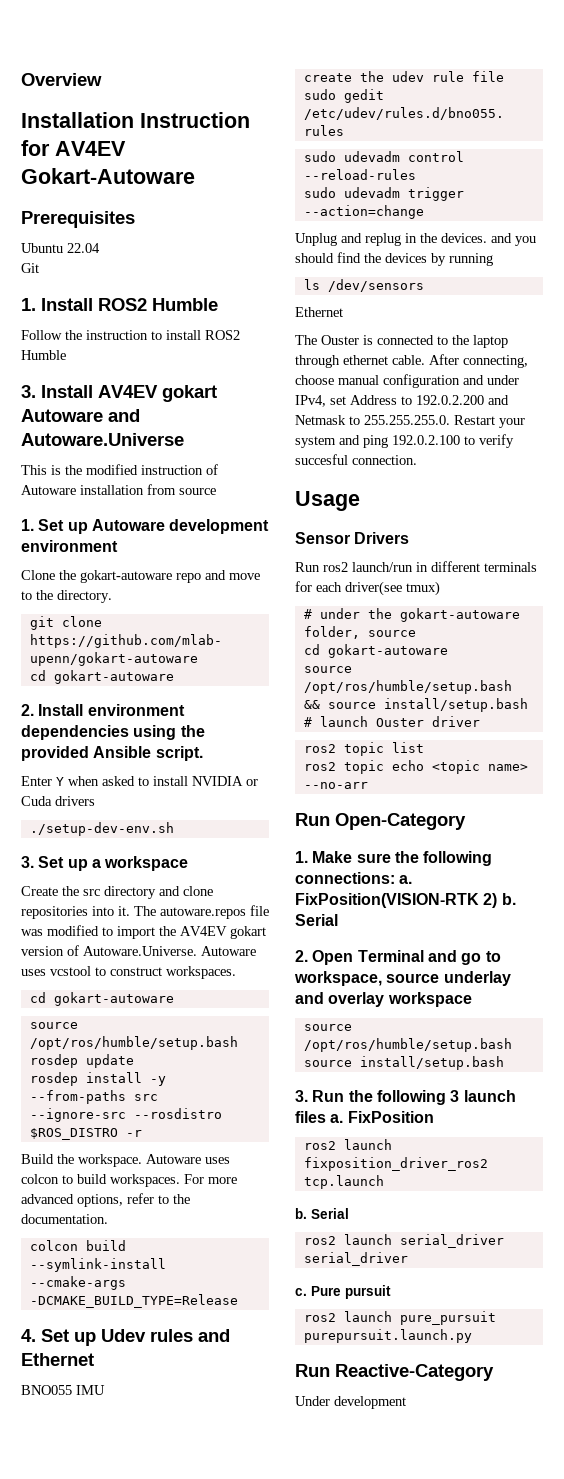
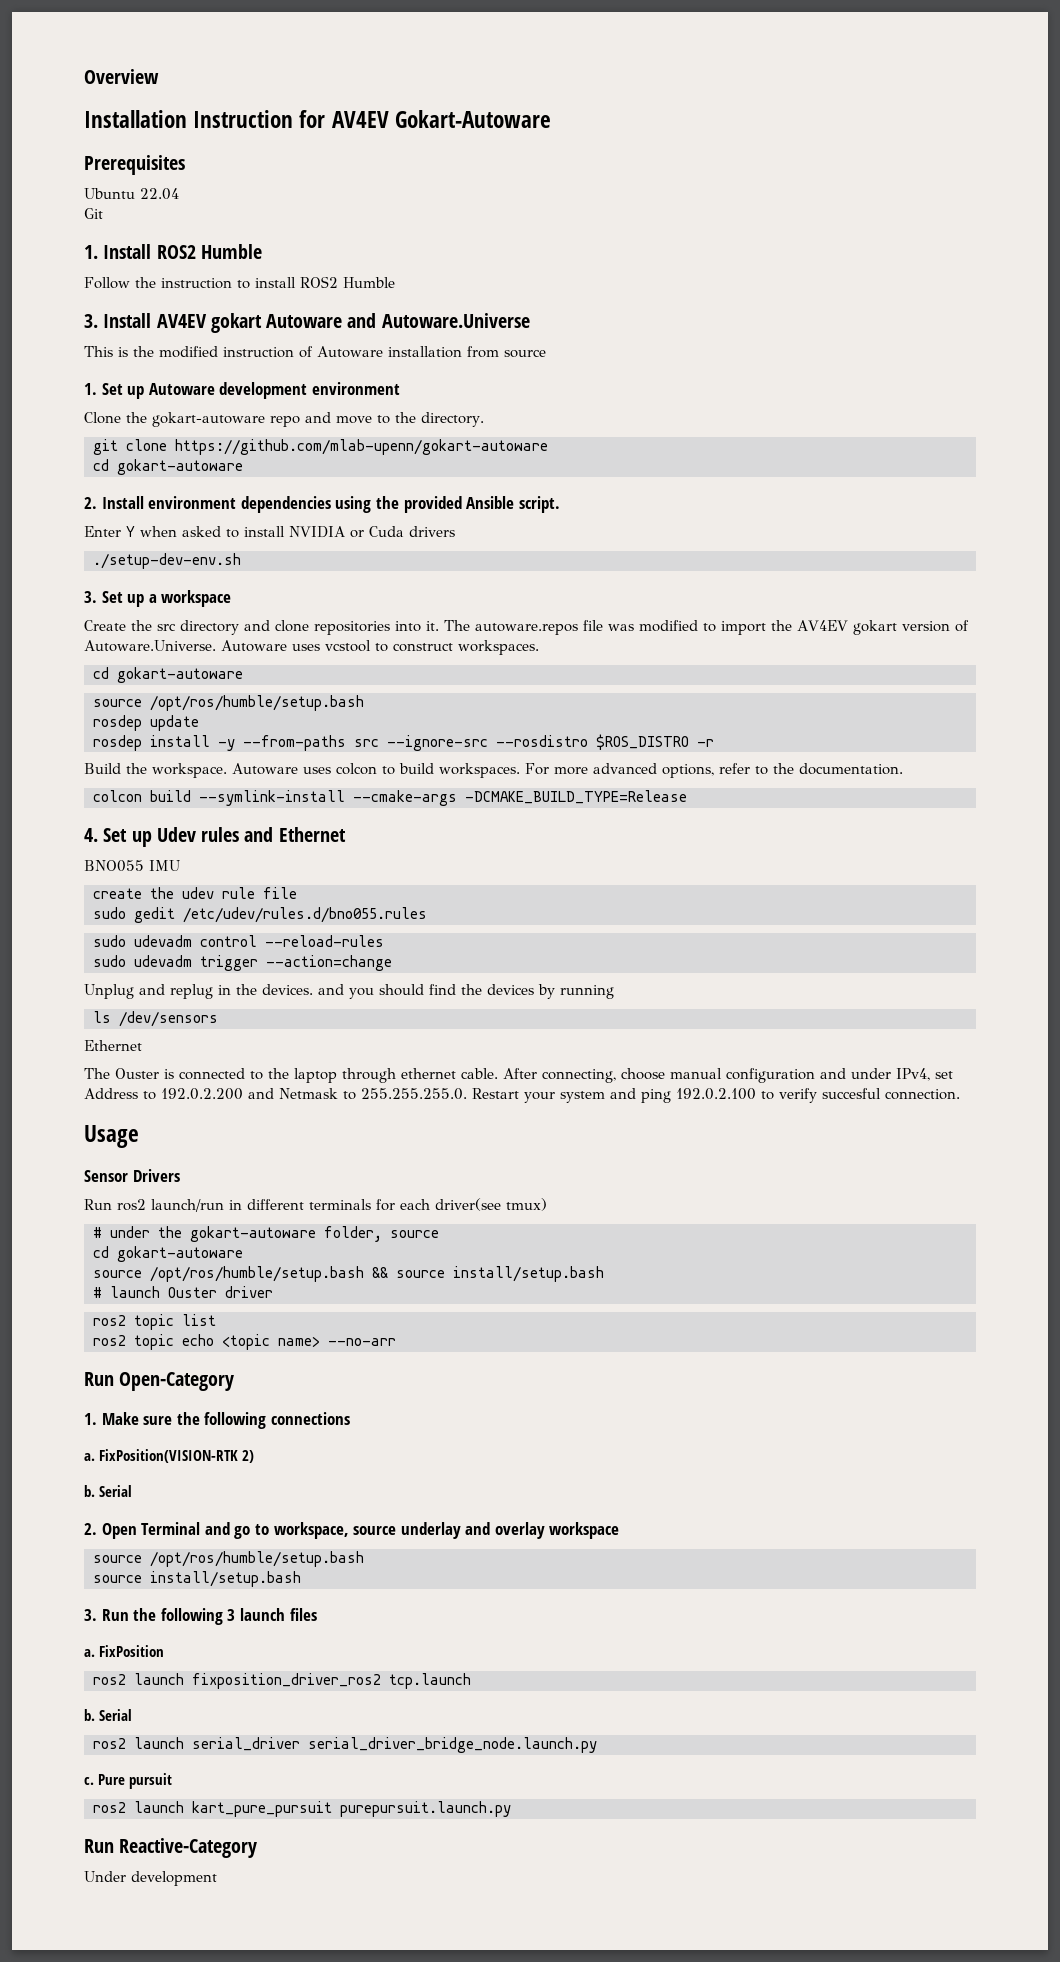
[295,872,395,884] connections: -> [270,1412,350,1425] connections //
(498, 900) none -> (254, 1456) //
(326, 1117) none -> (317, 1614) //
[303,1252,408,1266] serial_driver -> [308,1737,597,1753] serial_driver_bridge_node.launch.py
[399,1311,496,1325] pure_pursuit -> [192,1801,332,1817] kart_pure_pursuit

